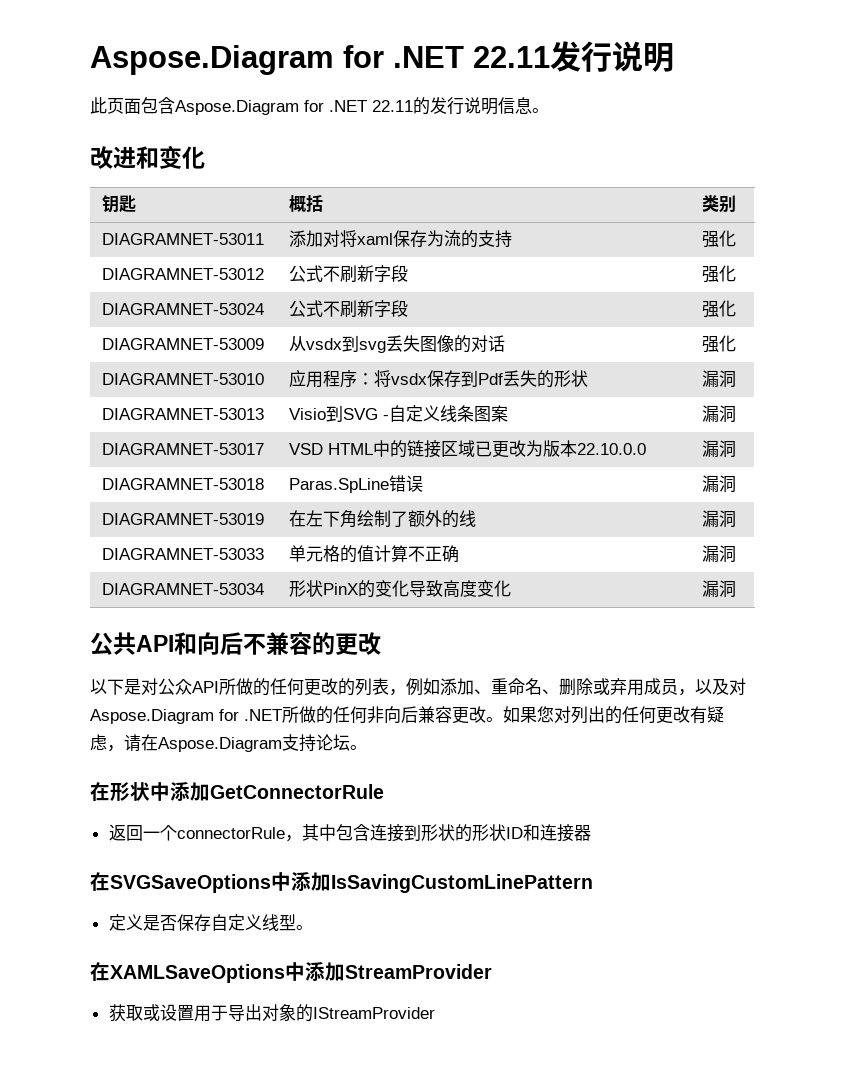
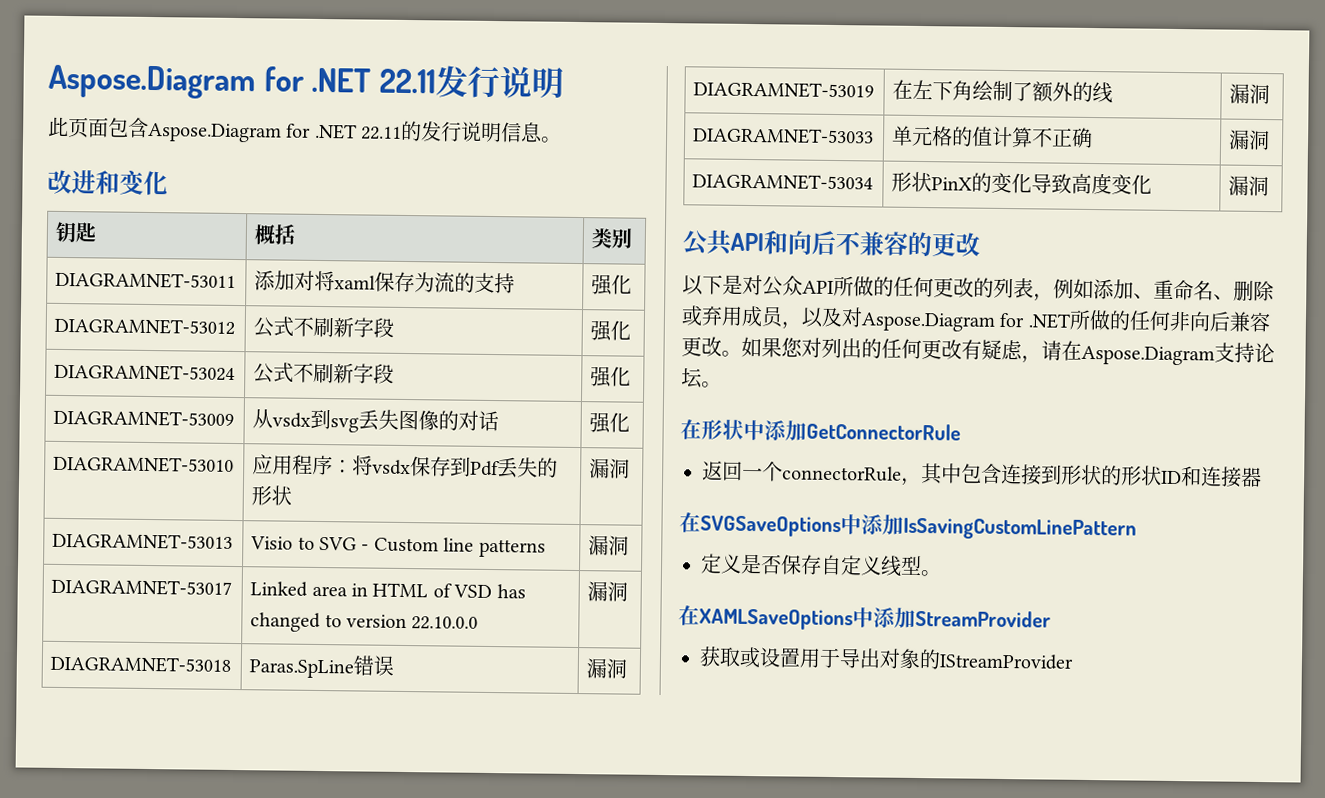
[326,405,344,422] 到 -> [297,536,315,550] to
[389,405,509,422] 自定义线条图案 -> [373,537,546,558] Custom line patterns
[289,440,578,458] VSD HTML中的链接区域已更改为版本 -> [250,581,526,599] [250,612,407,633] Linked area in HTML of VSD has changed to version

